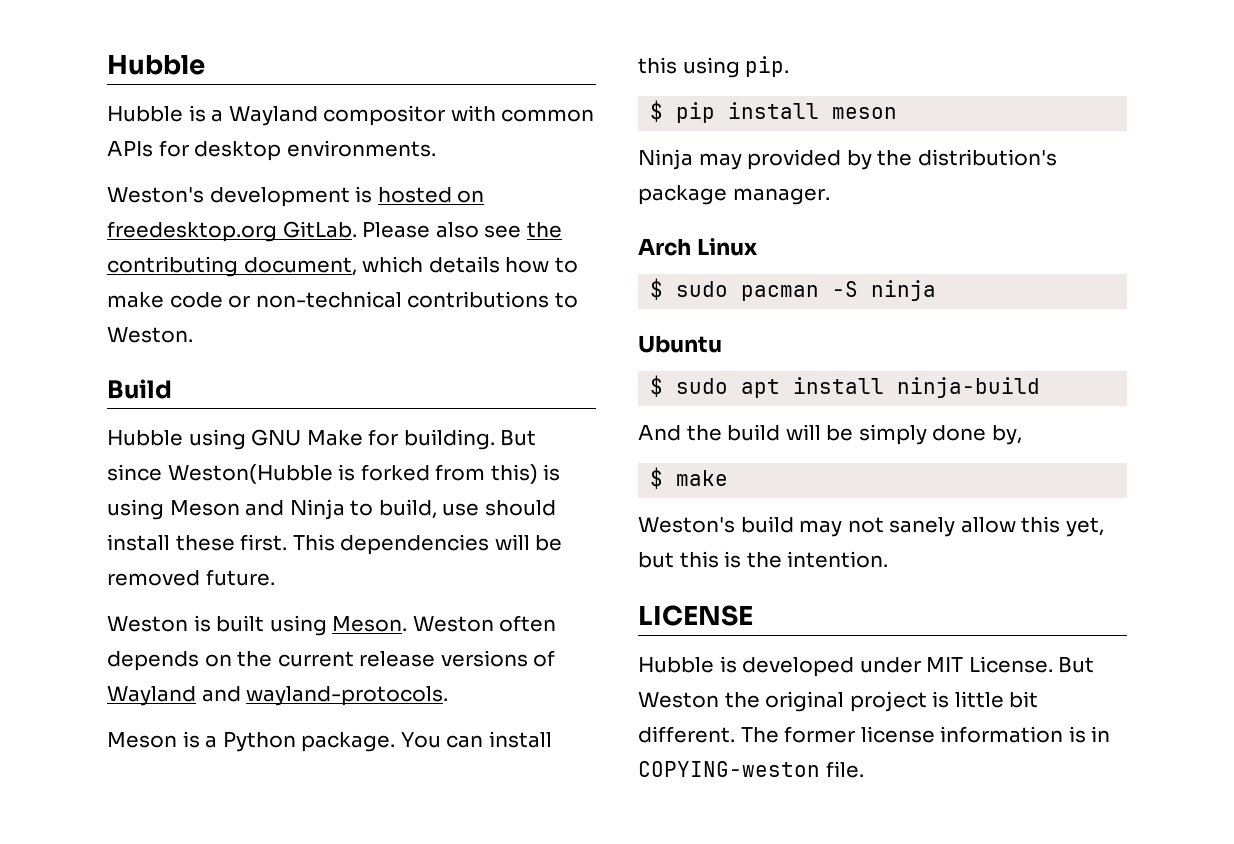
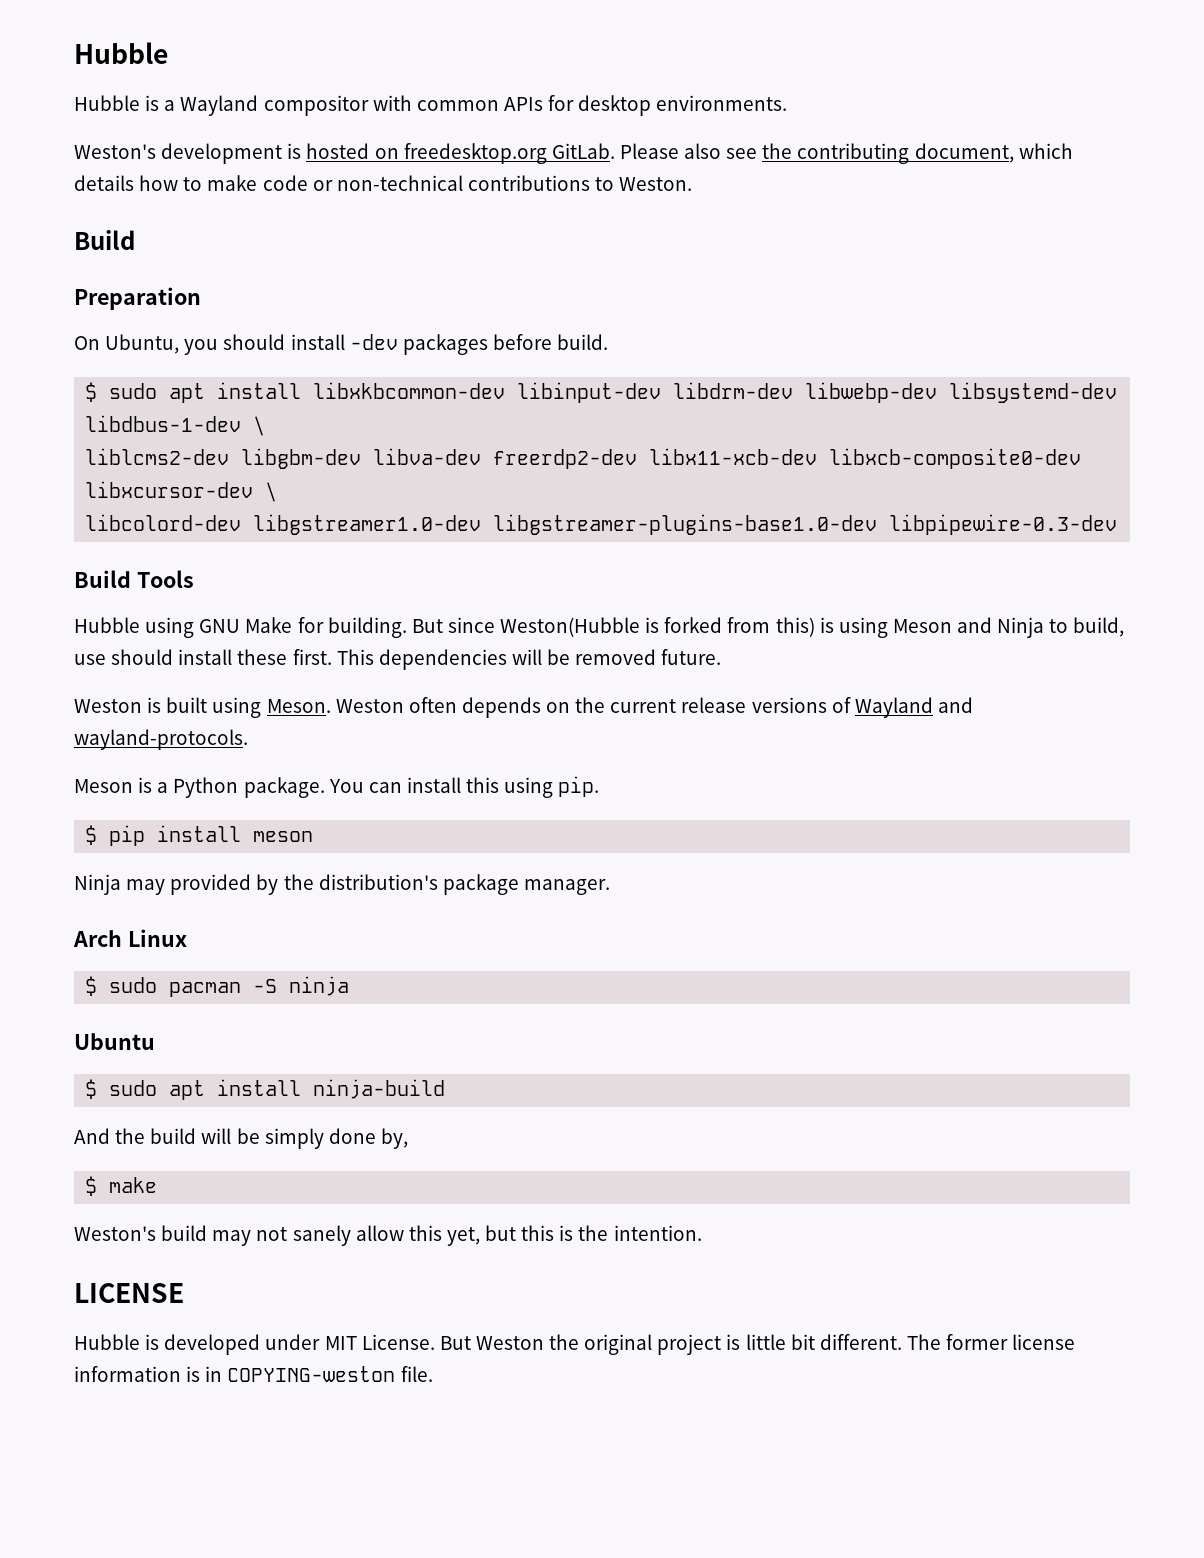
(172, 389) none -> [74,287,201,310] [74,334,609,355] [85,382,1118,403] [85,415,266,436] [85,448,1082,469] [85,481,278,502] [85,514,1118,535] [74,570,194,588] // Preparation // On Ubuntu, you should install -dev packages before build. // $ sudo apt install libxkbcommon-dev libinput-dev libdrm-dev libwebp-dev libsystemd-dev libdbus-1-dev \ // liblcms2-dev libgbm-dev libva-dev freerdp2-dev libx11-xcb-dev libxcb-composite0-dev libxcursor-dev \ // libcolord-dev libgstreamer1.0-dev libgstreamer-plugins-base1.0-dev libpipewire-0.3-dev // Build Tools

